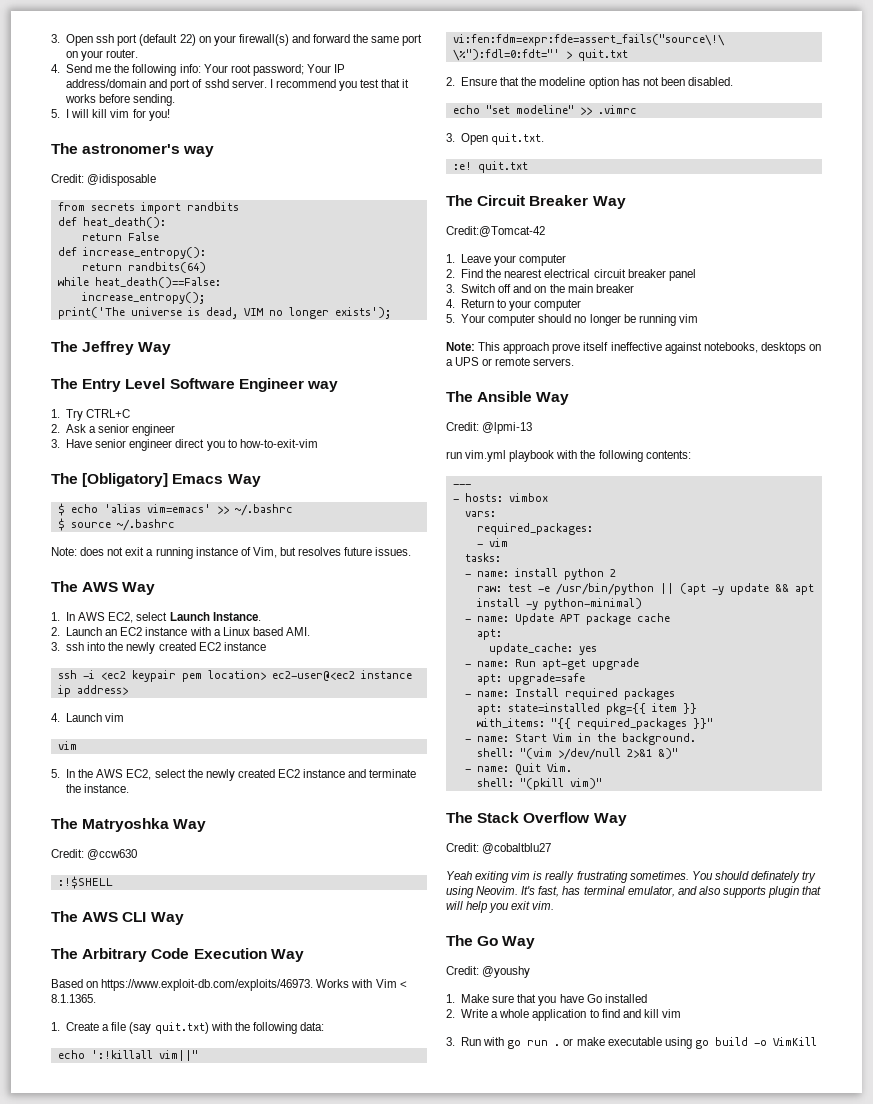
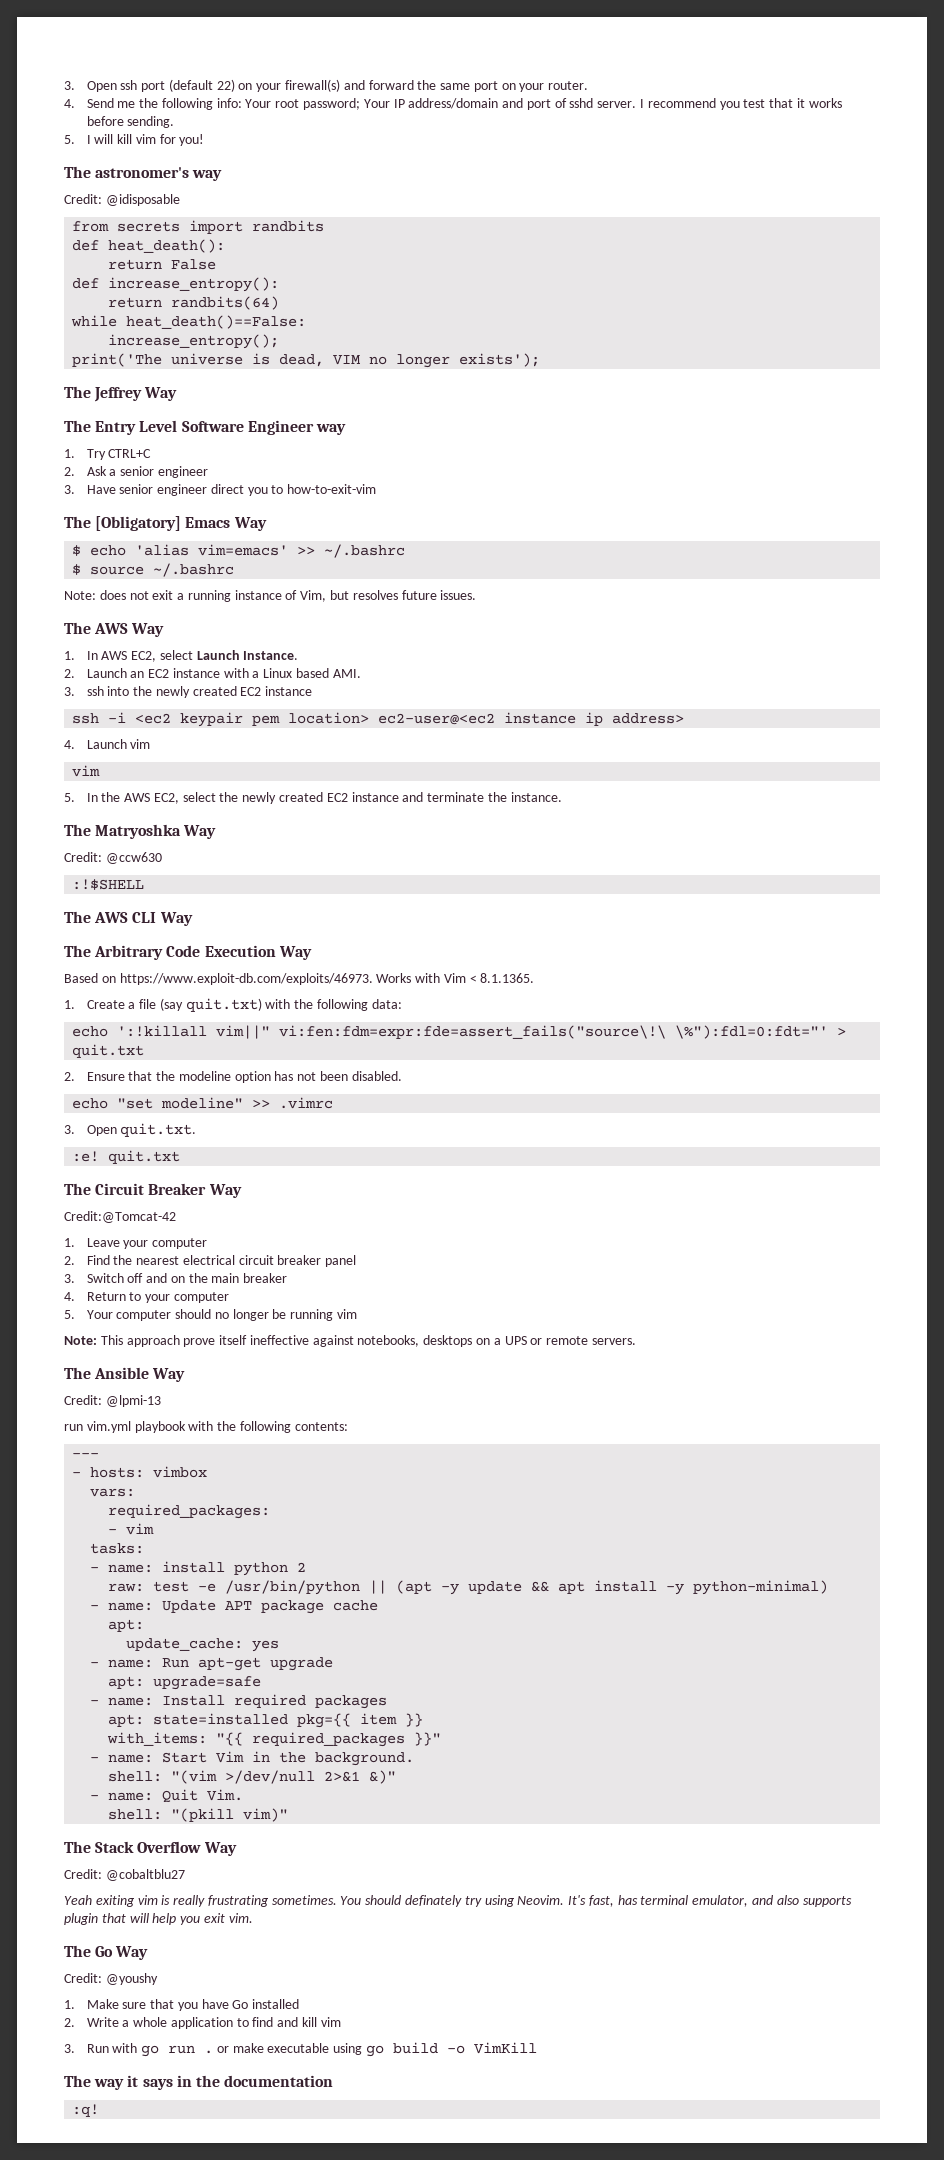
(817, 1041) none -> [64,2075,334,2090] [72,2104,100,2117] // The way it says in the documentation // :q!

